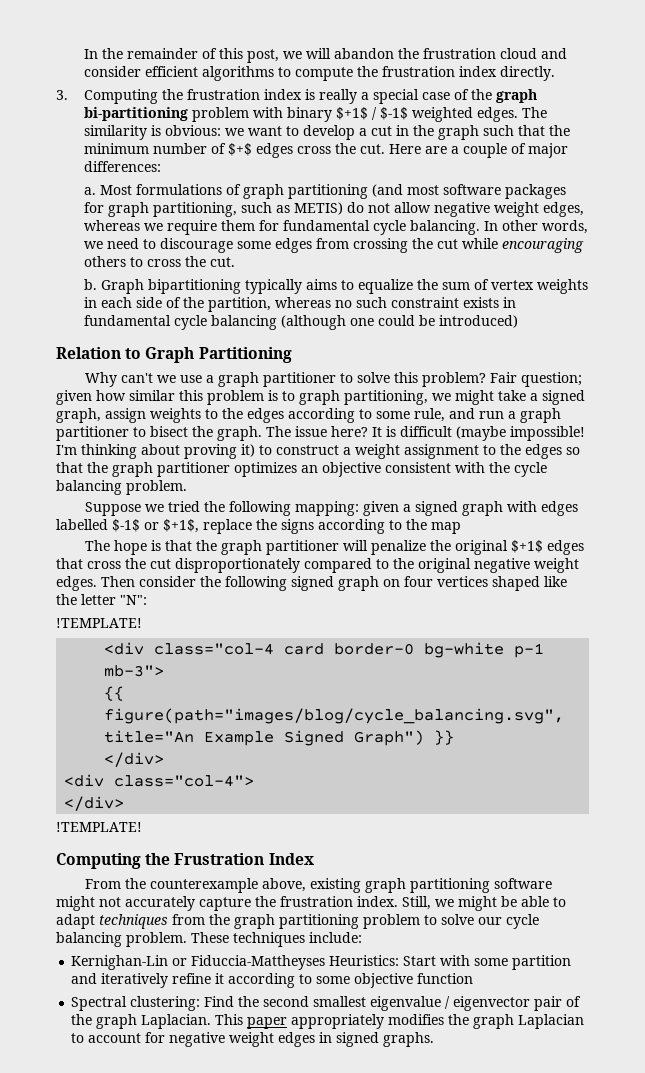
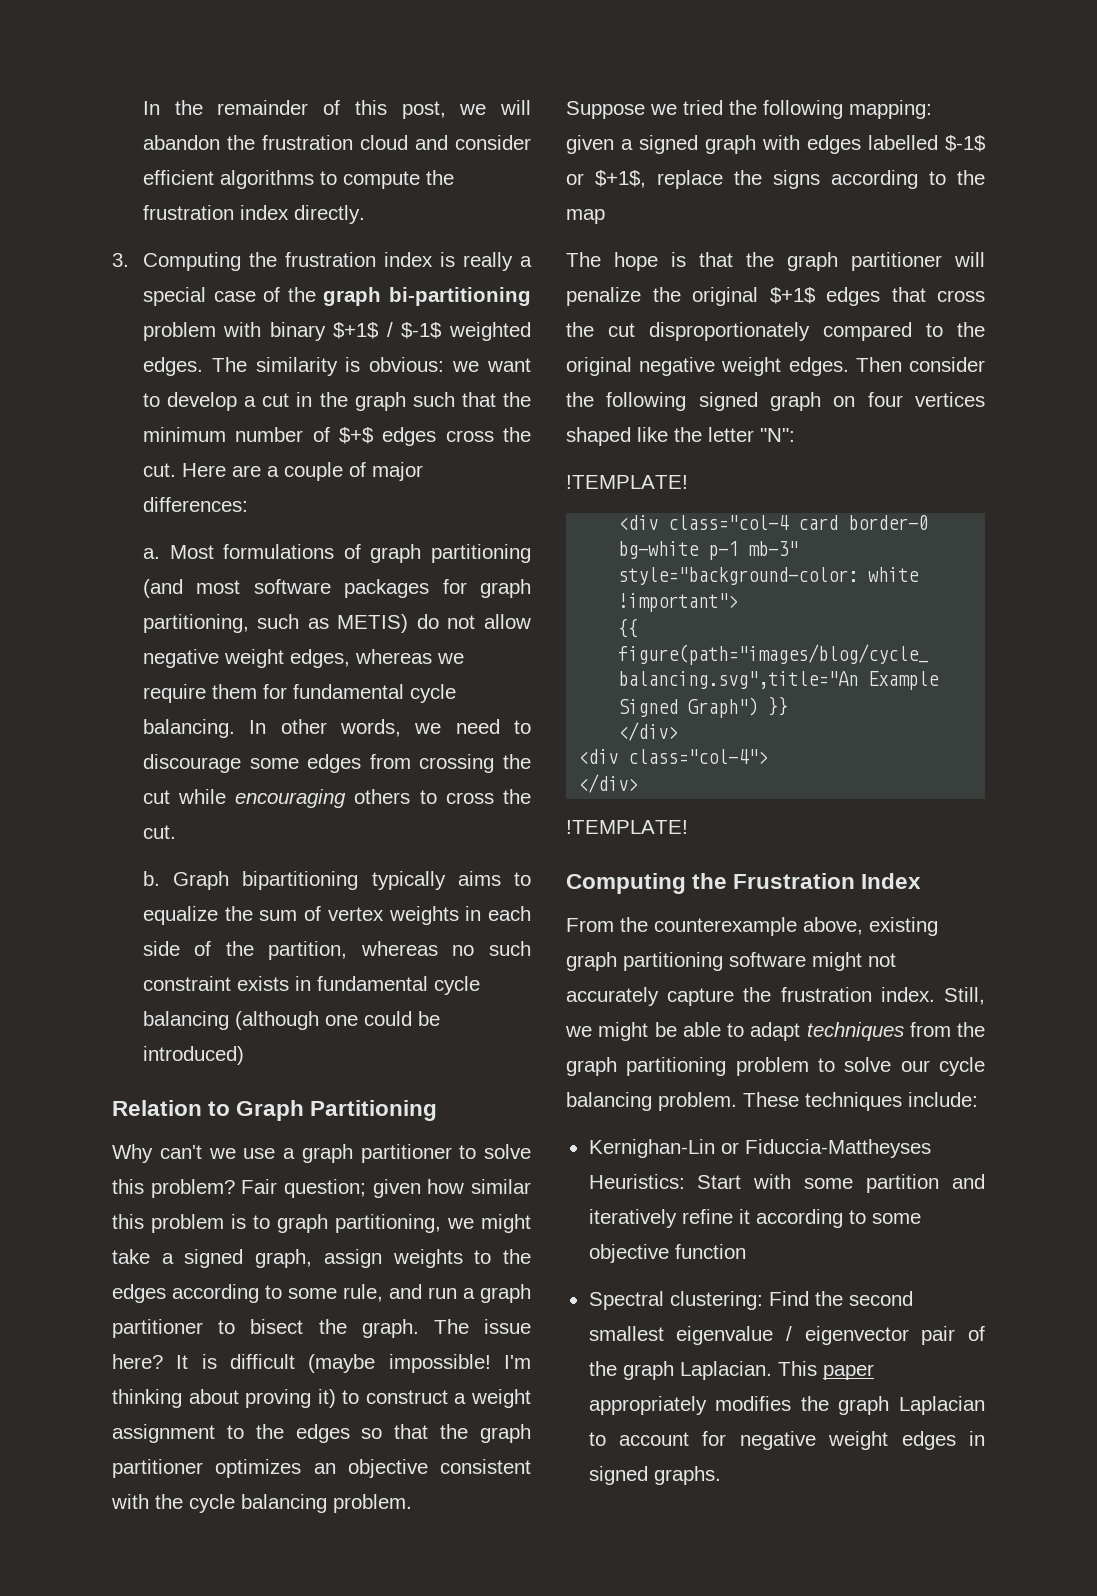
[104,665,165,677] mb-3"> -> [748,541,799,556] [618,567,920,585] [618,593,739,612] mb-3" style="background-color: white !important">

